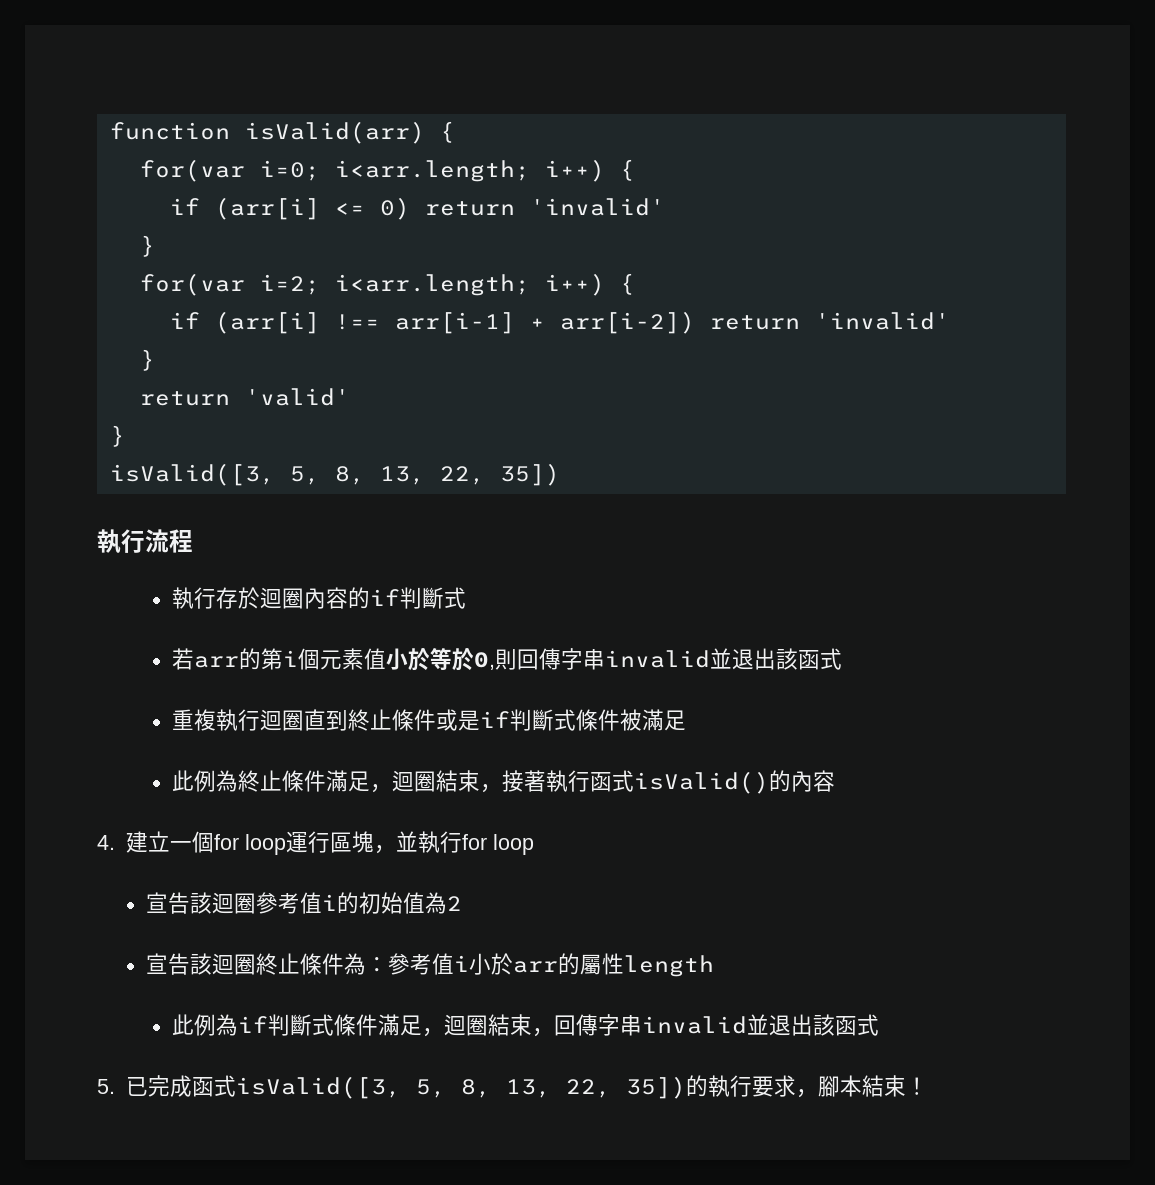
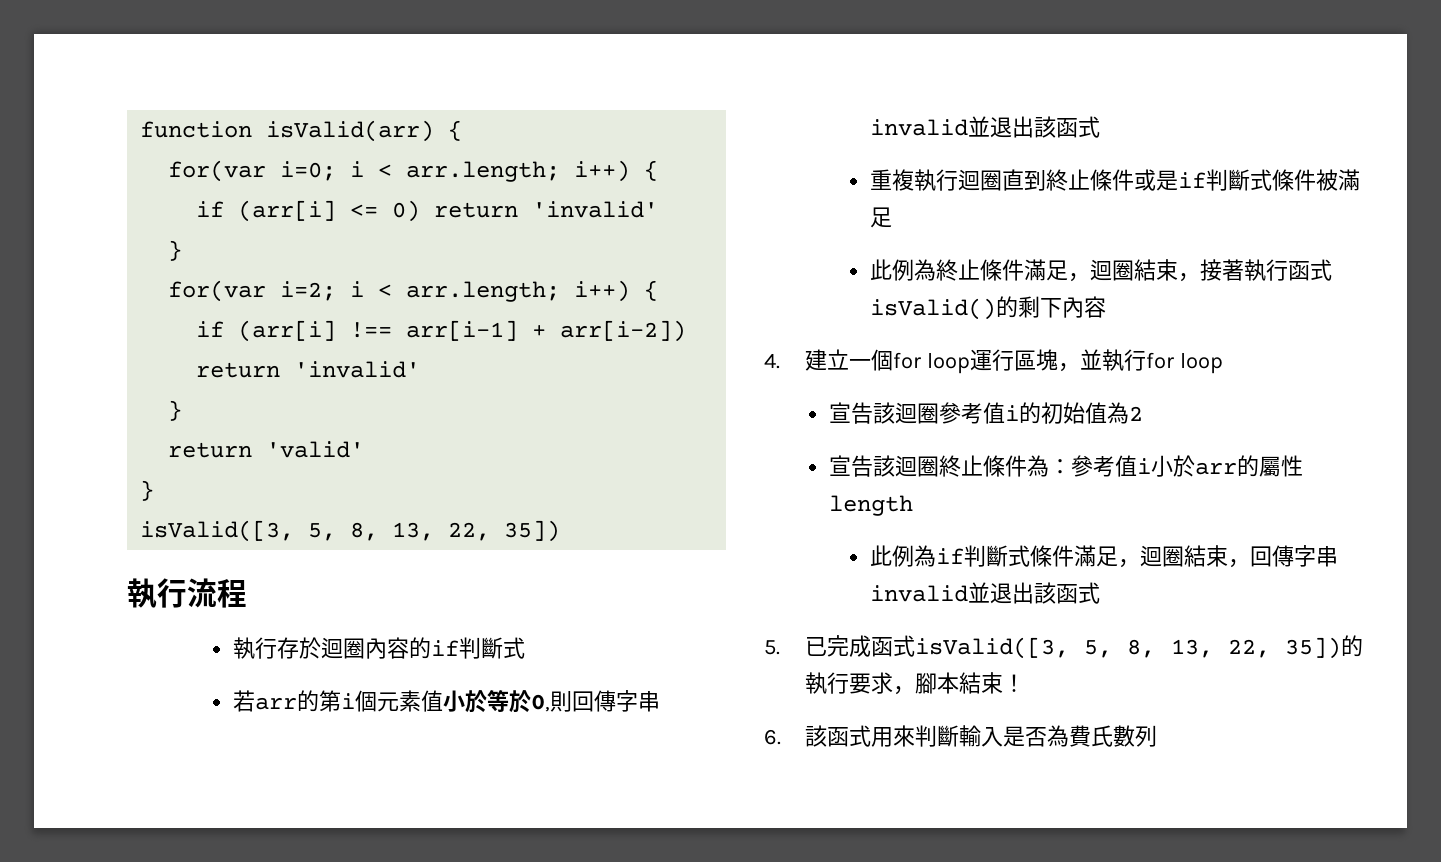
[334,160,530,182] i<arr.length; -> [350,161,561,182] i < arr.length;
[334,274,530,296] i<arr.length; -> [350,281,561,302] i < arr.length;
(792, 781) none -> [1017,296,1062,318] 剩下
(928, 1086) none -> [764,725,1157,747] // 6.該函式用來判斷輸入是否為費氏數列

